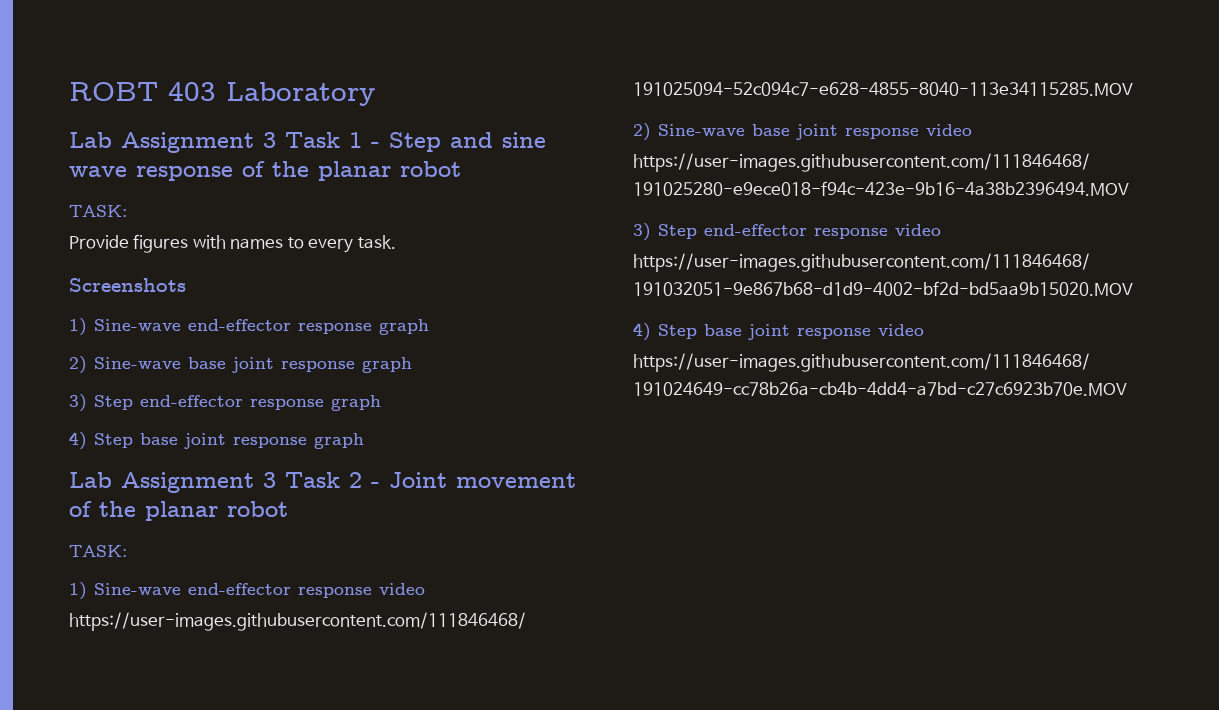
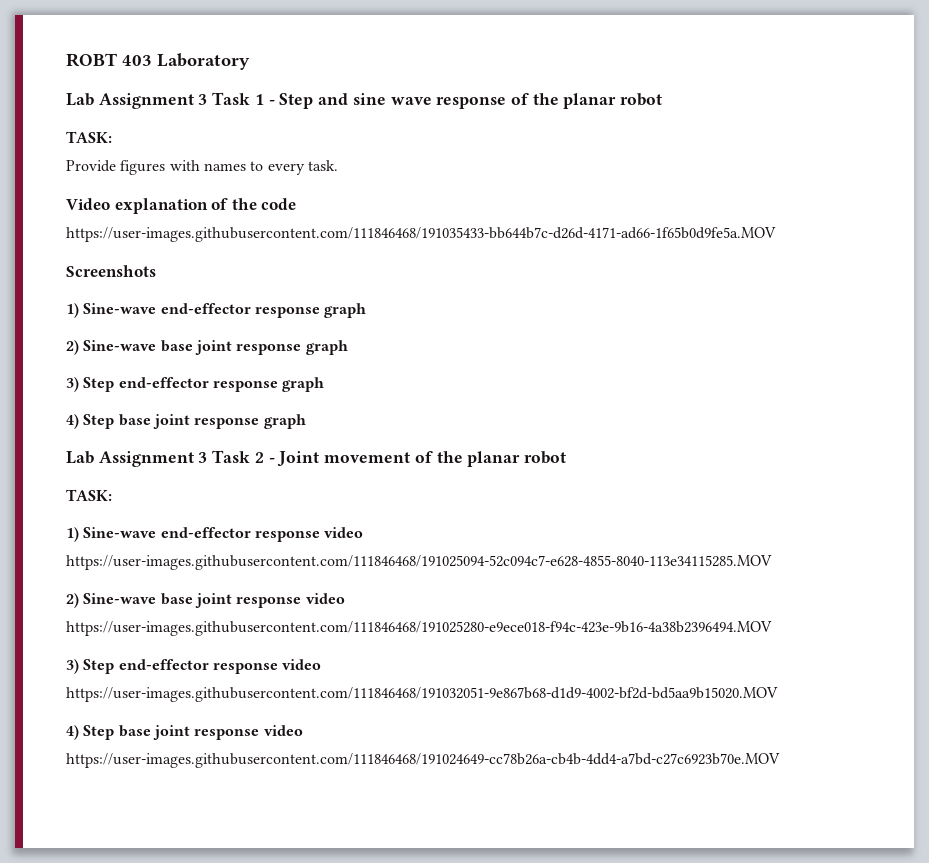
(396, 242) none -> [66,198,297,214] [66,227,776,242] // Video explanation of the code // https://user-images.githubusercontent.com/111846468/191035433-bb644b7c-d26d-4171-ad66-1f65b0d9fe5a.MOV

